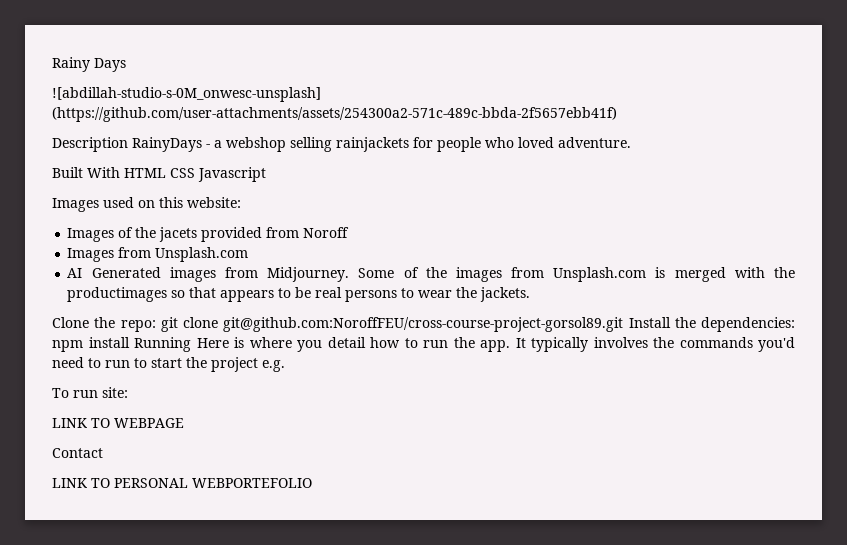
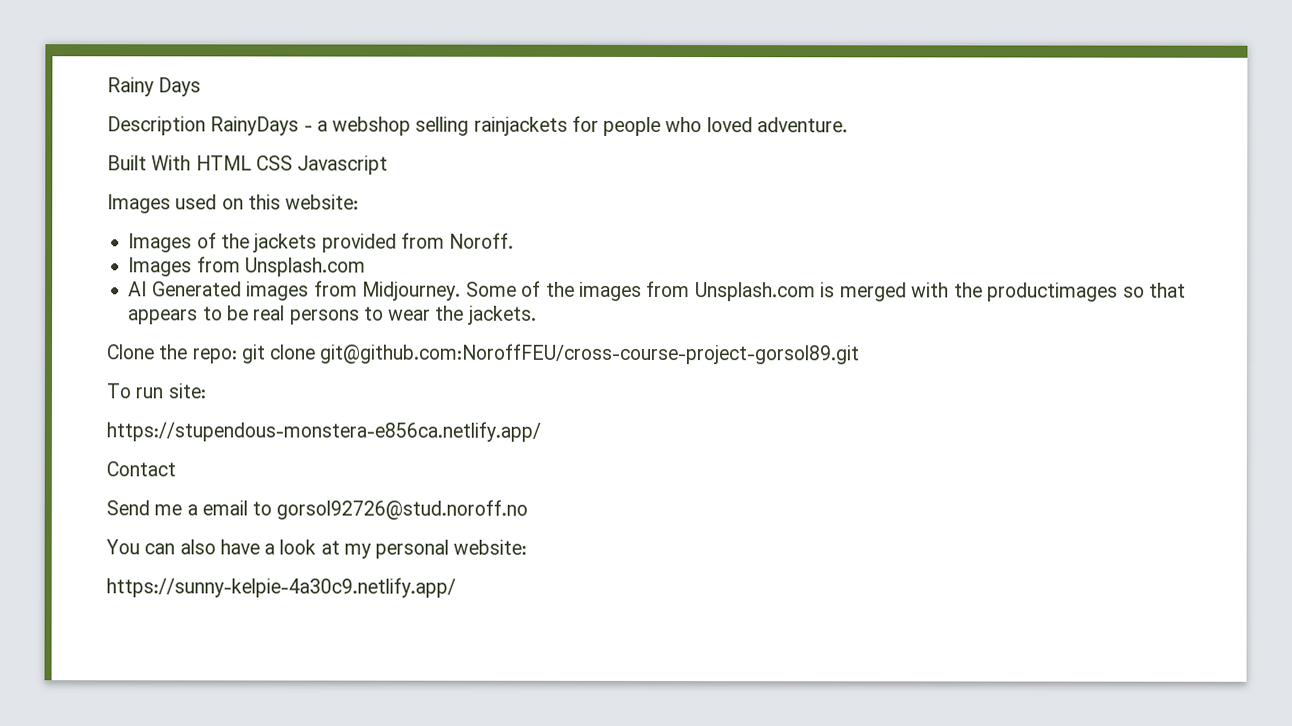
[52,87,321,102] [52,107,617,122] // ![abdillah-studio-s-0M_onwesc-unsplash] (https://github.com/user-attachments/assets/254300a2-571c-489c-bbda-2f5657ebb41f) -> (202, 87) none
[159,227,198,242] jacets -> [253,233,318,253] jackets
[303,227,350,238] Noroff -> [449,232,515,249] Noroff.
[628,317,795,332] [52,337,795,352] [52,357,285,372] [52,387,128,398] [52,418,184,428] [52,448,103,458] [52,478,312,488] Install the dependencies: npm install Running Here is where you detail how to run the app. It typically involves the commands you'd need to run to start the project e.g. // To run site: // LINK TO WEBPAGE // Contact // LINK TO PERSONAL WEBPORTEFOLIO -> [106,383,206,399] [106,421,541,442] [106,461,176,477] [106,499,529,520] [106,539,528,559] [106,577,456,598] // To run site: // https://stupendous-monstera-e856ca.netlify.app/ // Contact // Send me a email to gorsol92726@stud.noroff.no // You can also have a look at my personal website: // https://sunny-kelpie-4a30c9.netlify.app/

